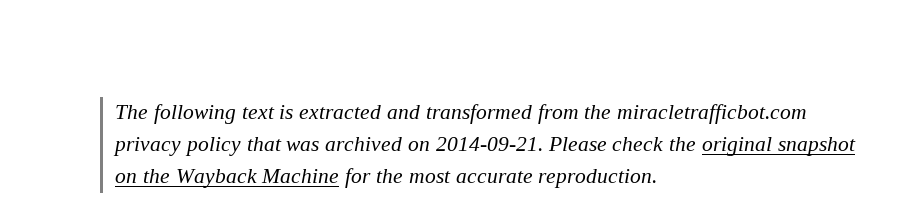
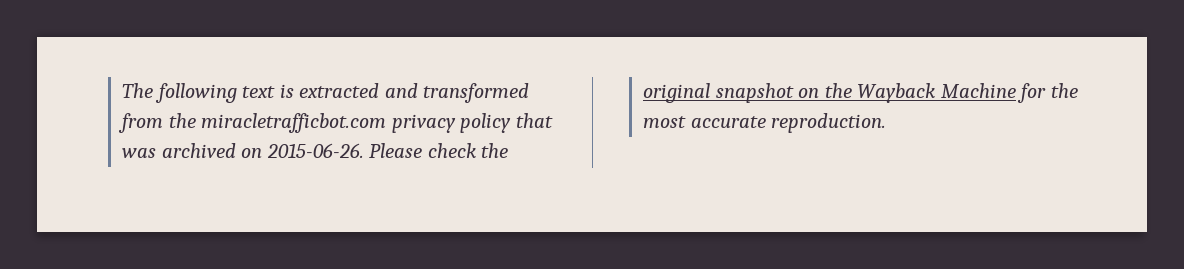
[435,137,543,151] 2014-09-21. -> [266,143,364,158] 2015-06-26.

